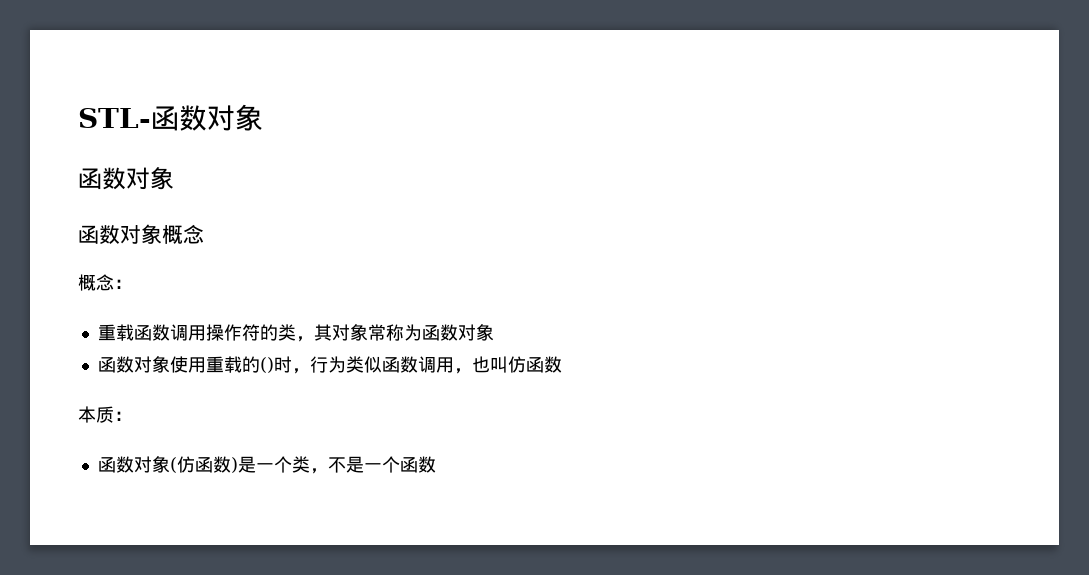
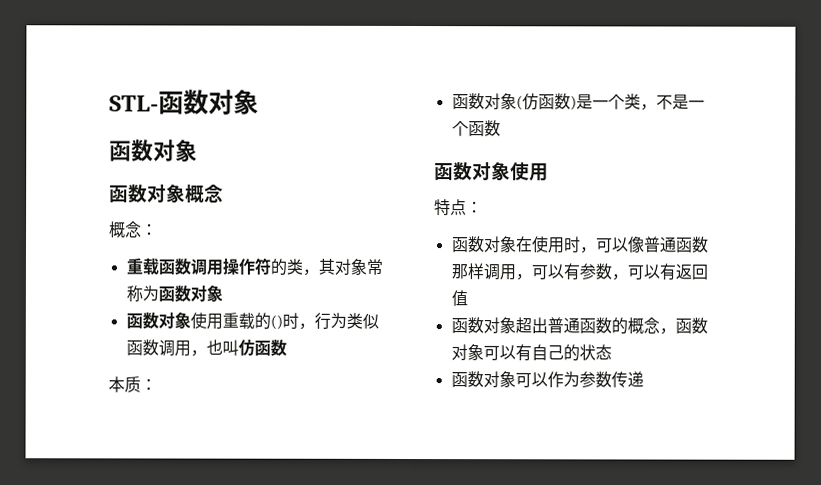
(436, 464) none -> [434,162,549,182] [434,199,483,216] [450,236,709,254] [450,263,708,281] [450,290,468,307] [450,317,708,335] [450,344,612,362] [450,371,644,388] // 函数对象使用 // 特点： // 函数对象在使用时，可以像普通函数那样调用，可以有参数，可以有返回值 // 函数对象超出普通函数的概念，函数对象可以有自己的状态 // 函数对象可以作为参数传递

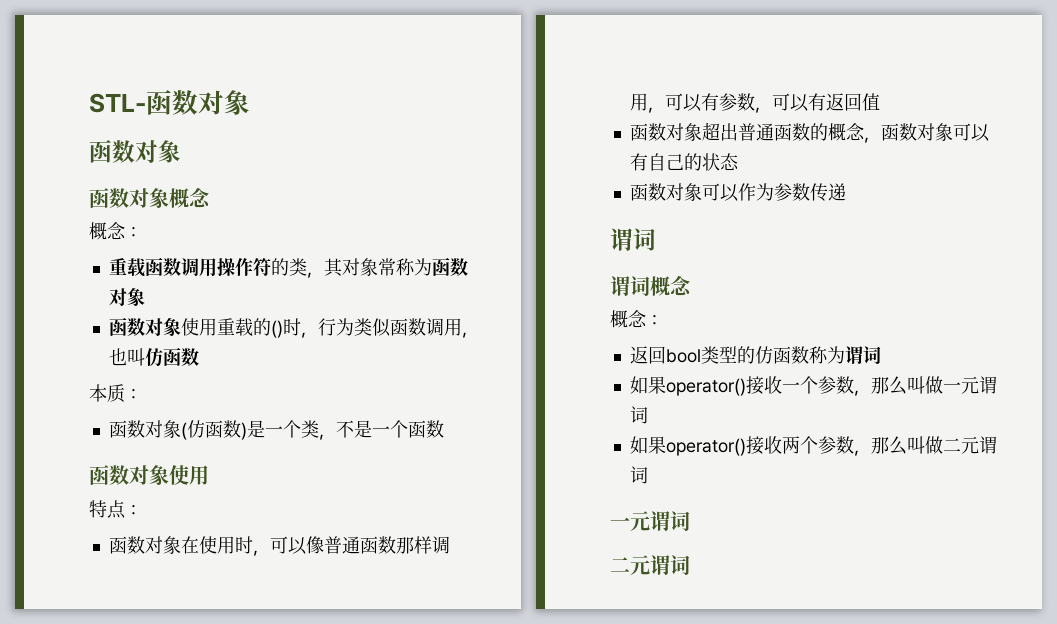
(644, 379) none -> [610,228,656,251] [610,275,692,296] [610,310,663,328] [629,346,881,364] [629,376,997,396] [629,406,648,424] [629,436,997,456] [629,466,648,484] [610,511,690,531] [610,555,690,575] // 谓词 // 谓词概念 // 概念： // 返回bool类型的仿函数称为谓词 // 如果operator()接收一个参数，那么叫做一元谓词 // 如果operator()接收两个参数，那么叫做二元谓词 // 一元谓词 // 二元谓词

